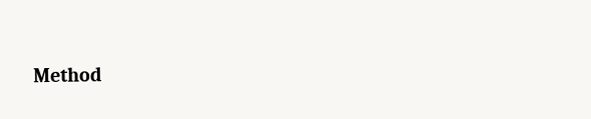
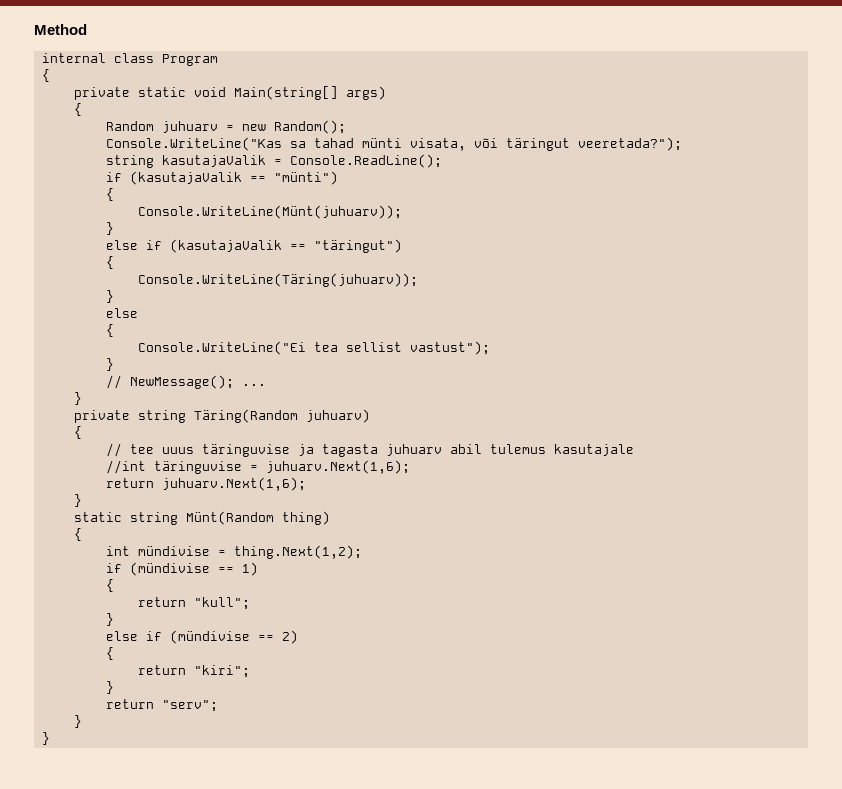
(102, 74) none -> [41,53,218,66] [41,69,50,82] [73,86,386,100] [73,103,82,116] [105,120,346,134] [105,137,682,151] [105,154,442,168] [105,171,338,185] [105,188,114,201] [137,205,402,219] [105,222,114,235] [105,239,402,253] [105,256,114,269] [137,273,418,287] [105,290,114,303] [105,308,138,318] [105,324,114,337] [137,341,490,355] [105,358,114,371] [105,375,266,389] [73,392,82,405] [73,409,370,423] [73,426,82,439] [105,443,634,457] [105,460,410,474] [105,477,306,491] [73,494,82,507] [73,511,330,525] [73,528,82,541] [105,545,362,559] [105,562,258,576] [105,579,114,592] [137,597,250,610] [105,613,114,626] [105,630,298,644] [105,647,114,660] [137,665,250,678] [105,681,114,694] [105,699,218,712] [73,715,82,728] [41,732,50,745] // internal class Program // { // private static void Main(string[] args) // { // Random juhuarv = new Random(); // Console.WriteLine("Kas sa tahad münti visata, või täringut veeretada?"); // string kasutajaValik = Console.ReadLine(); // if (kasutajaValik == "münti") // { // Console.WriteLine(Münt(juhuarv)); // } // else if (kasutajaValik == "täringut") // { // Console.WriteLine(Täring(juhuarv)); // } // else // { // Console.WriteLine("Ei tea sellist vastust"); // } // // NewMessage(); ... // } // private string Täring(Random juhuarv) // { // // tee uuus täringuvise ja tagasta juhuarv abil tulemus kasutajale // //int täringuvise = juhuarv.Next(1,6); // return juhuarv.Next(1,6); // } // static string Münt(Random thing) // { // int mündivise = thing.Next(1,2); // if (mündivise == 1) // { // return "kull"; // } // else if (mündivise == 2) // { // return "kiri"; // } // return "serv"; // } // }

